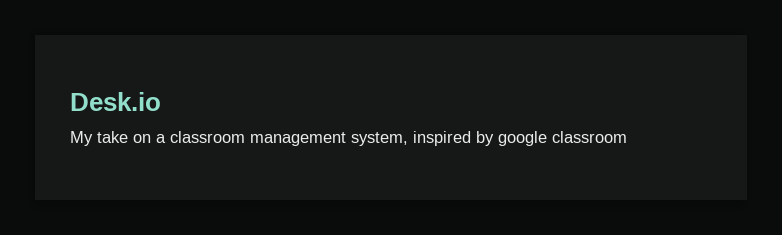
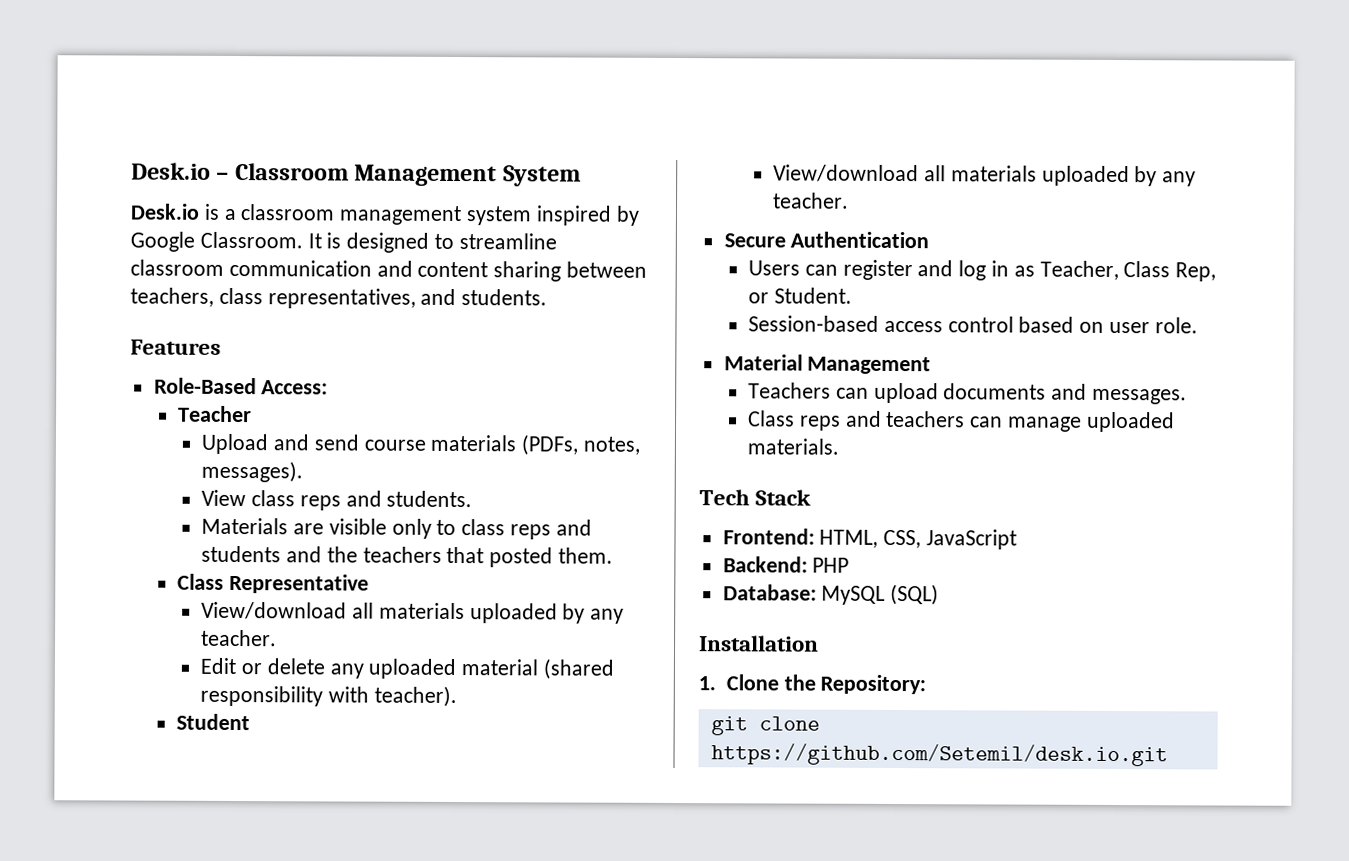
[70,92,161,111] [70,131,151,146] Desk.io // My take on -> [131,162,581,187] [130,203,220,220] Desk.io – Classroom Management System // Desk.io is
[351,132,408,146] system, -> [466,206,533,226] system
[498,131,627,146] google classroom -> [130,231,557,253] [130,259,648,282] [130,287,548,309] [130,339,221,355] [153,377,329,395] [177,405,252,423] [201,433,641,456] [201,460,304,483] [201,489,473,511] [201,517,592,540] [201,545,614,568] [176,573,369,594] [201,601,625,624] [201,629,278,647] [200,657,615,680] [200,685,457,708] [175,713,250,731] [773,164,1197,187] [773,192,850,209] [723,231,930,249] [747,259,1217,282] [747,287,852,304] [747,315,1198,334] [723,354,932,375] [747,382,1187,405] [747,410,1175,433] [746,438,839,455] [699,489,812,506] [722,528,1018,550] [722,556,850,573] [722,583,940,606] [698,635,819,652] [698,674,927,695] [710,716,820,736] [710,743,1168,767] Google Classroom. It is designed to streamline classroom communication and content sharing between teachers, class representatives, and students. // Features // Role-Based Access: // Teacher // Upload and send course materials (PDFs, notes, messages). // View class reps and students. // Materials are visible only to class reps and students and the teachers that posted them. // Class Representative // View/download all materials uploaded by any teacher. // Edit or delete any uploaded material (shared responsibility with teacher). // Student // View/download all materials uploaded by any teacher. // Secure Authentication // Users can register and log in as Teacher, Class Rep, or Student. // Session-based access control based on user role. // Material Management // Teachers can upload documents and messages. // Class reps and teachers can manage uploaded materials. // Tech Stack // Frontend: HTML, CSS, JavaScript // Backend: PHP // Database: MySQL (SQL) // Installation // 1. Clone the Repository: // git clone https://github.com/Setemil/desk.io.git

